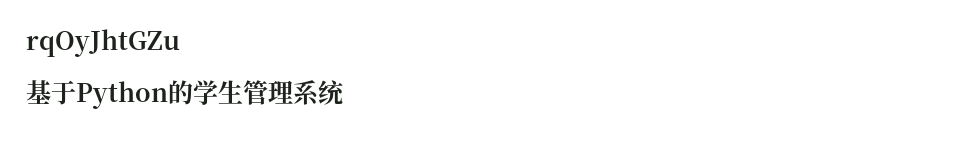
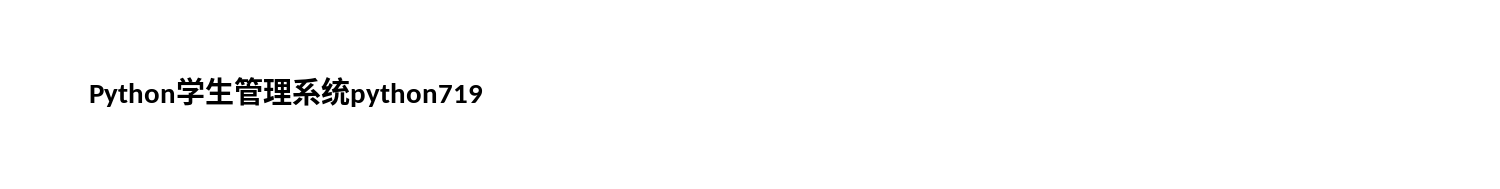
[26,29,180,57] [26,80,193,109] rqOyJhtGZu // 基于Python的 -> [89,83,176,107] Python
(345, 92) none -> [350,83,483,107] python719

